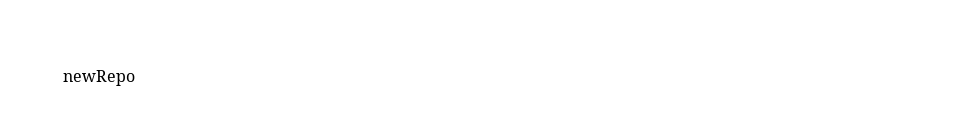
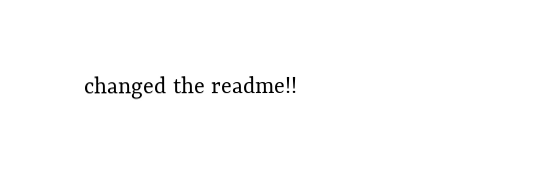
[63,70,135,86] newRepo -> [83,75,299,100] changed the readme!!

